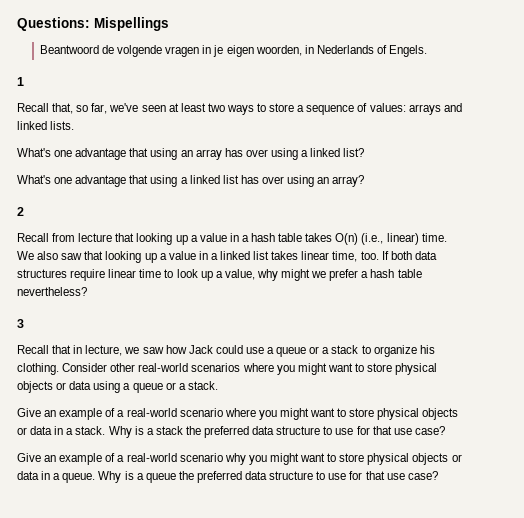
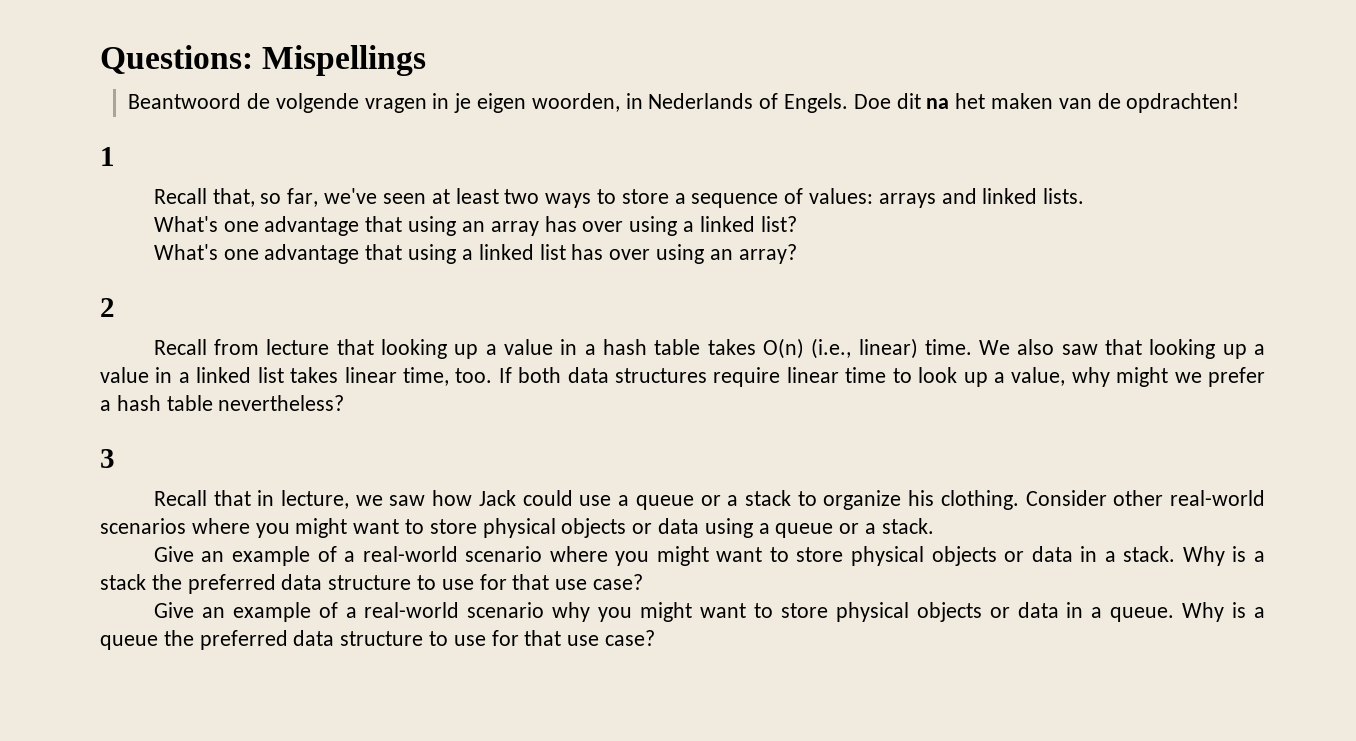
(428, 51) none -> [853,93,1240,113] Doe dit na het maken van de opdrachten!

